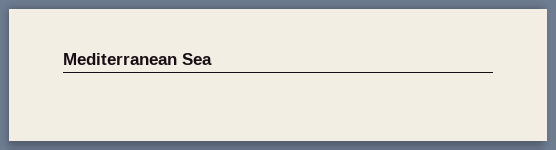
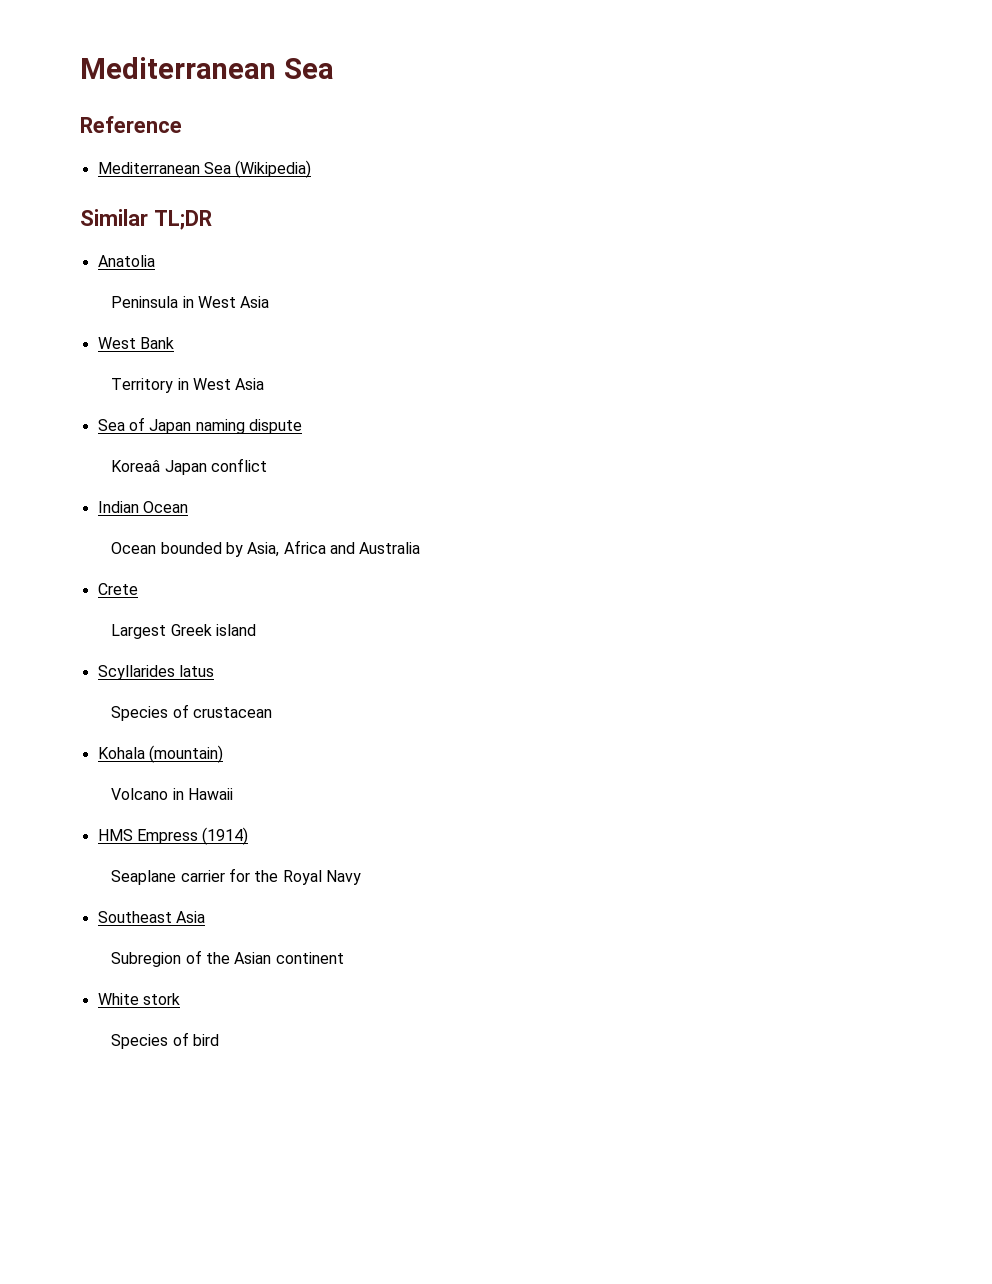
[63,53,212,65] Mediterranean Sea -> [80,57,334,79] [80,116,182,133] [97,160,312,178] [80,209,212,230] [97,255,155,267] [111,296,270,308] [97,337,174,349] [111,378,265,393] [97,417,302,434] [111,458,267,475] [97,501,188,513] [111,540,421,557] [97,583,138,595] [111,624,256,639] [97,665,214,680] [111,704,272,721] [97,745,223,763] [111,788,233,800] [97,827,249,845] [111,868,361,885] [97,911,205,923] [111,950,344,967] [97,993,180,1005] [111,1032,219,1049] Mediterranean Sea // Reference // Mediterranean Sea (Wikipedia) // Similar TL;DR // Anatolia // Peninsula in West Asia // West Bank // Territory in West Asia // Sea of Japan naming dispute // Koreaâ Japan conflict // Indian Ocean // Ocean bounded by Asia, Africa and Australia // Crete // Largest Greek island // Scyllarides latus // Species of crustacean // Kohala (mountain) // Volcano in Hawaii // HMS Empress (1914) // Seaplane carrier for the Royal Navy // Southeast Asia // Subregion of the Asian continent // White stork // Species of bird

